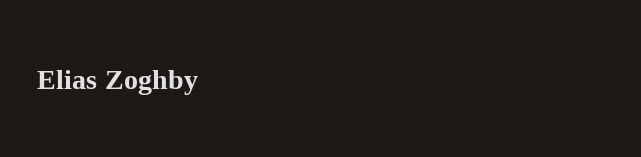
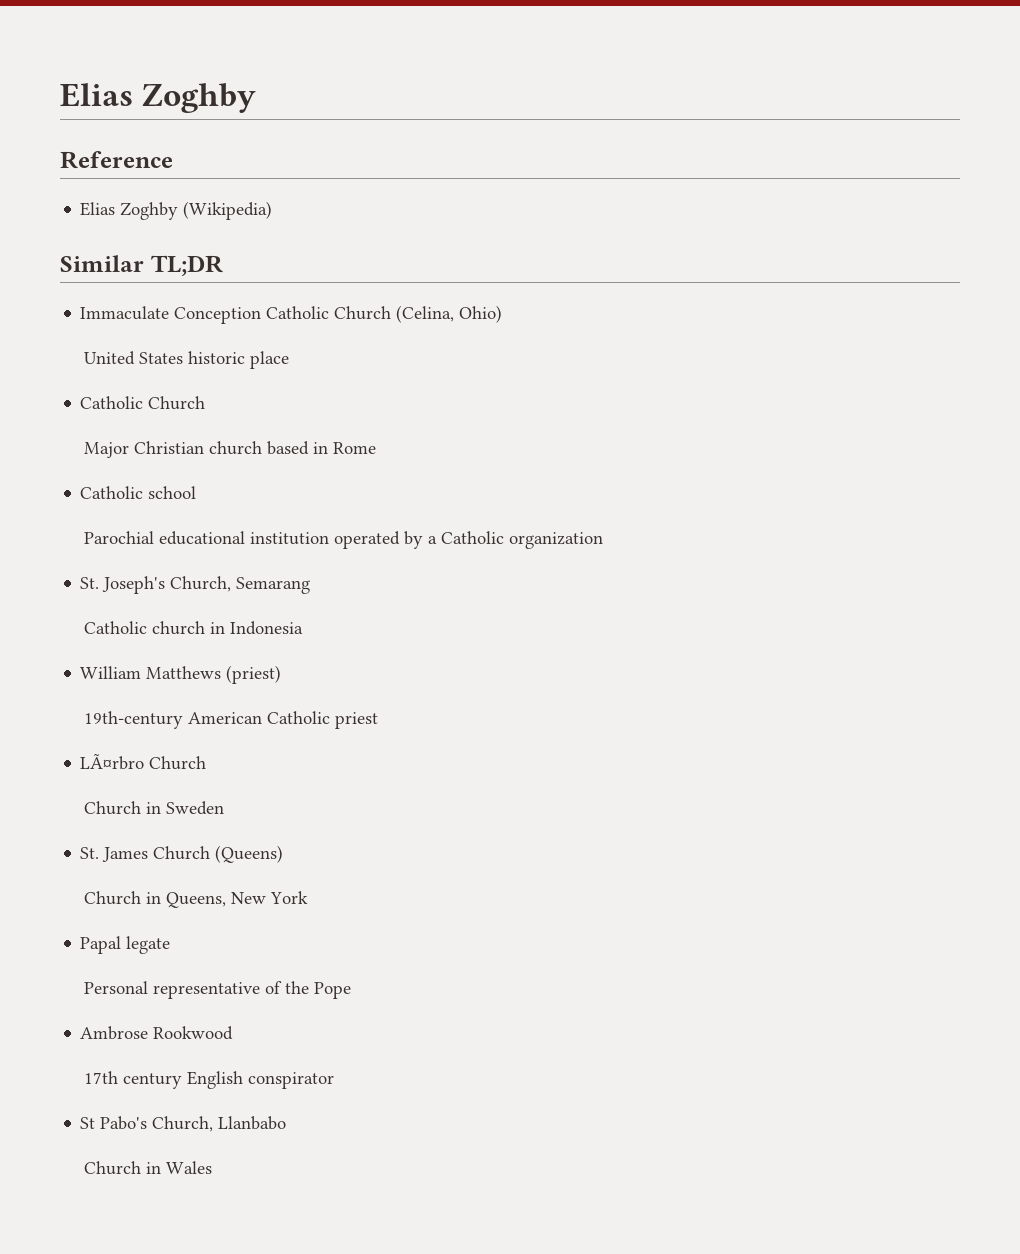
[37,70,198,95] Elias Zoghby -> [60,83,257,113] [60,151,173,169] [80,201,273,220] [60,255,223,276] [80,305,503,324] [83,351,289,369] [80,396,206,410] [83,441,376,458] [80,486,197,499] [83,531,603,549] [80,576,311,594] [83,621,303,635] [80,665,282,684] [83,711,378,729] [80,754,207,770] [83,801,224,815] [80,845,284,863] [83,891,308,908] [80,936,171,954] [83,981,351,999] [80,1026,234,1040] [83,1071,334,1089] [80,1116,287,1132] [83,1161,212,1175] Elias Zoghby // Reference // Elias Zoghby (Wikipedia) // Similar TL;DR // Immaculate Conception Catholic Church (Celina, Ohio) // United States historic place // Catholic Church // Major Christian church based in Rome // Catholic school // Parochial educational institution operated by a Catholic organization // St. Joseph's Church, Semarang // Catholic church in Indonesia // William Matthews (priest) // 19th-century American Catholic priest // LÃ¤rbro Church // Church in Sweden // St. James Church (Queens) // Church in Queens, New York // Papal legate // Personal representative of the Pope // Ambrose Rookwood // 17th century English conspirator // St Pabo's Church, Llanbabo // Church in Wales

